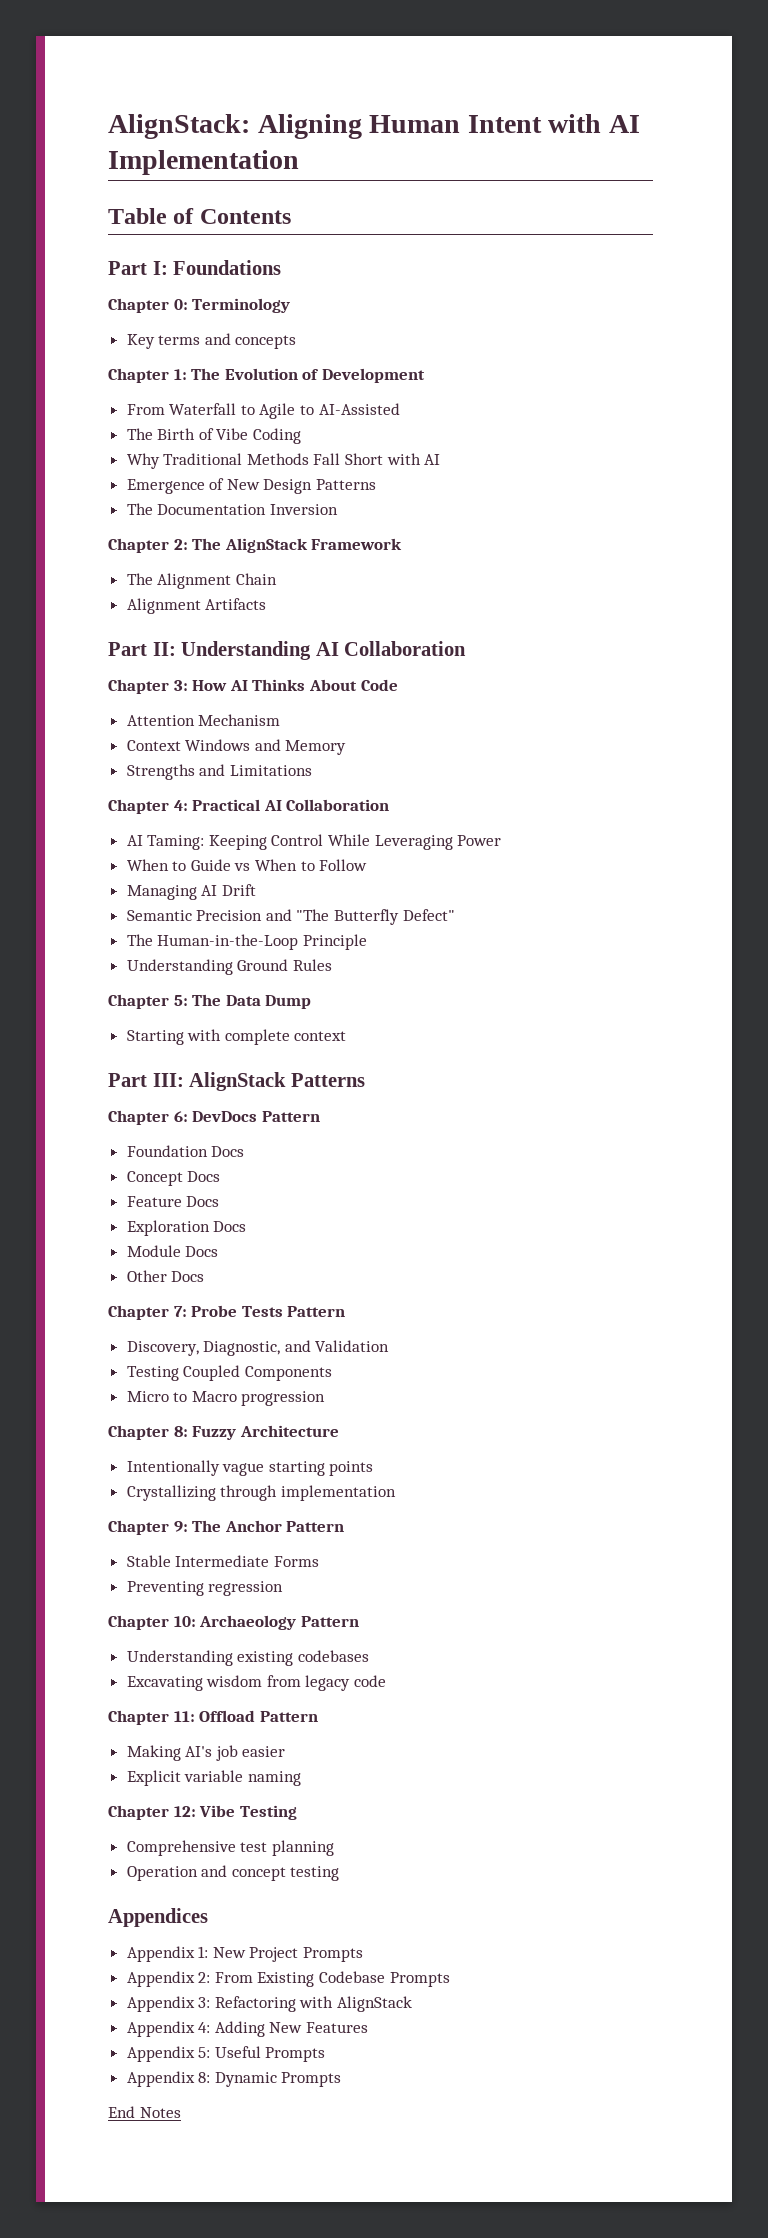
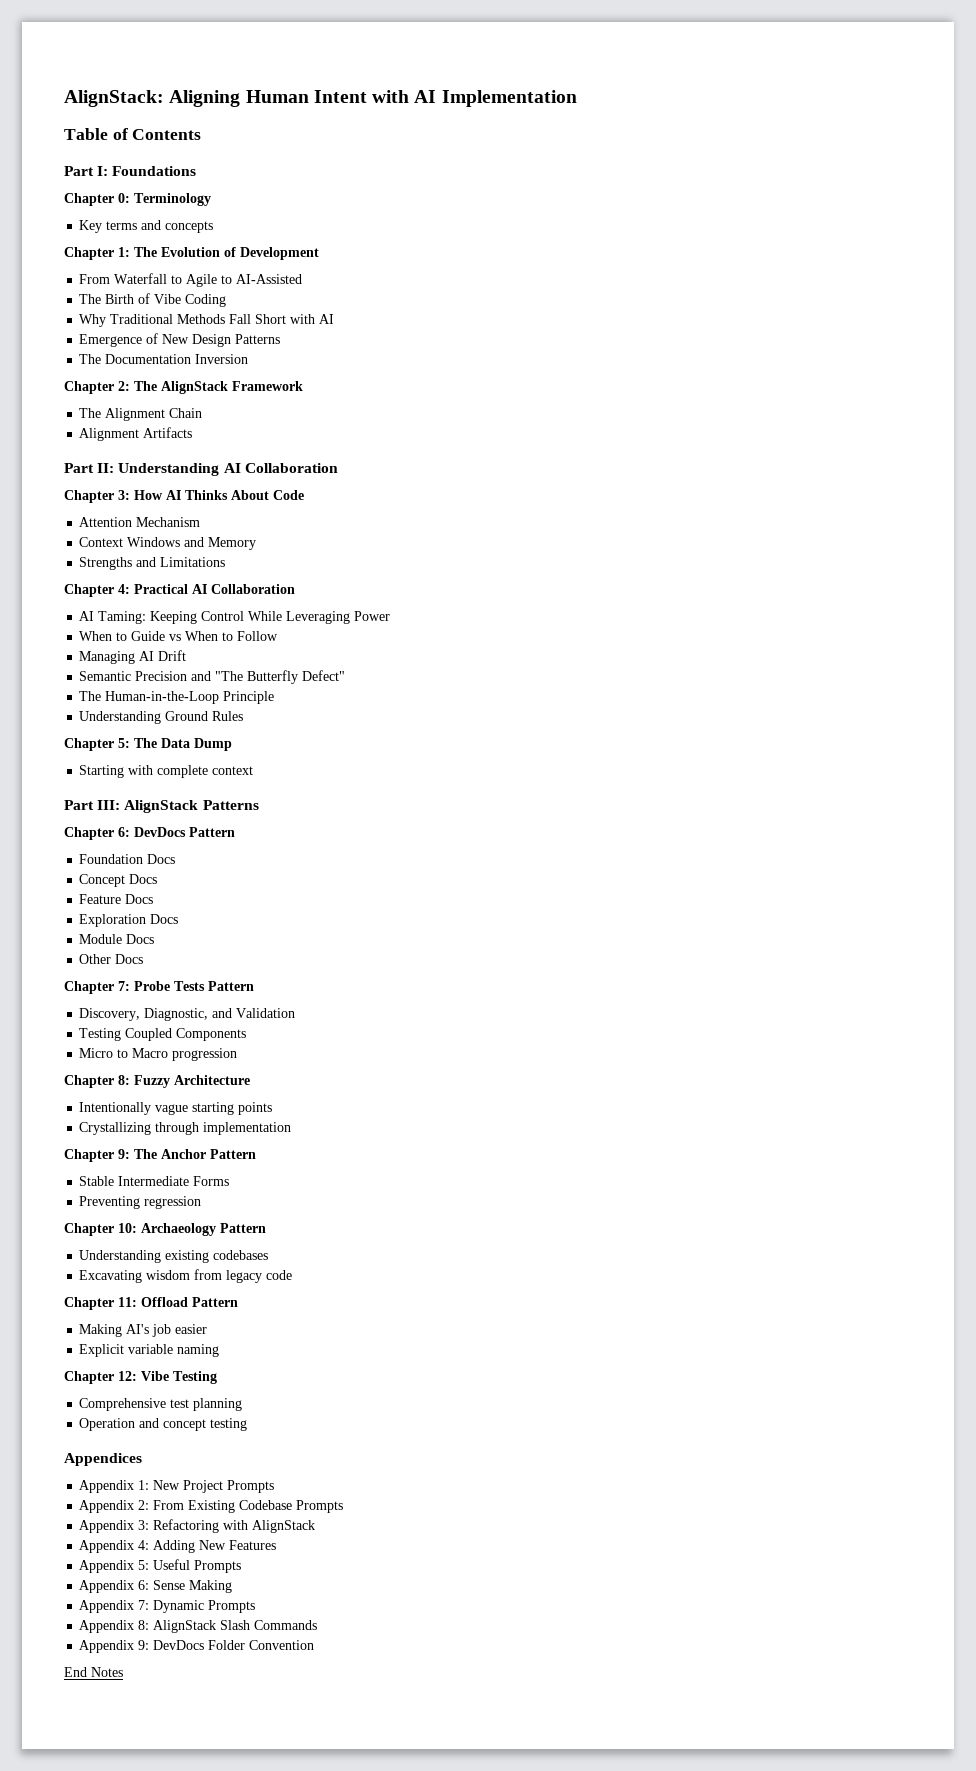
[198,2072,342,2087] 8: Dynamic Prompts -> [138,1580,233,1593] [79,1600,256,1613] [79,1620,318,1633] [79,1640,315,1653] 6: Sense Making // Appendix 7: Dynamic Prompts // Appendix 8: AlignStack Slash Commands // Appendix 9: DevDocs Folder Convention

